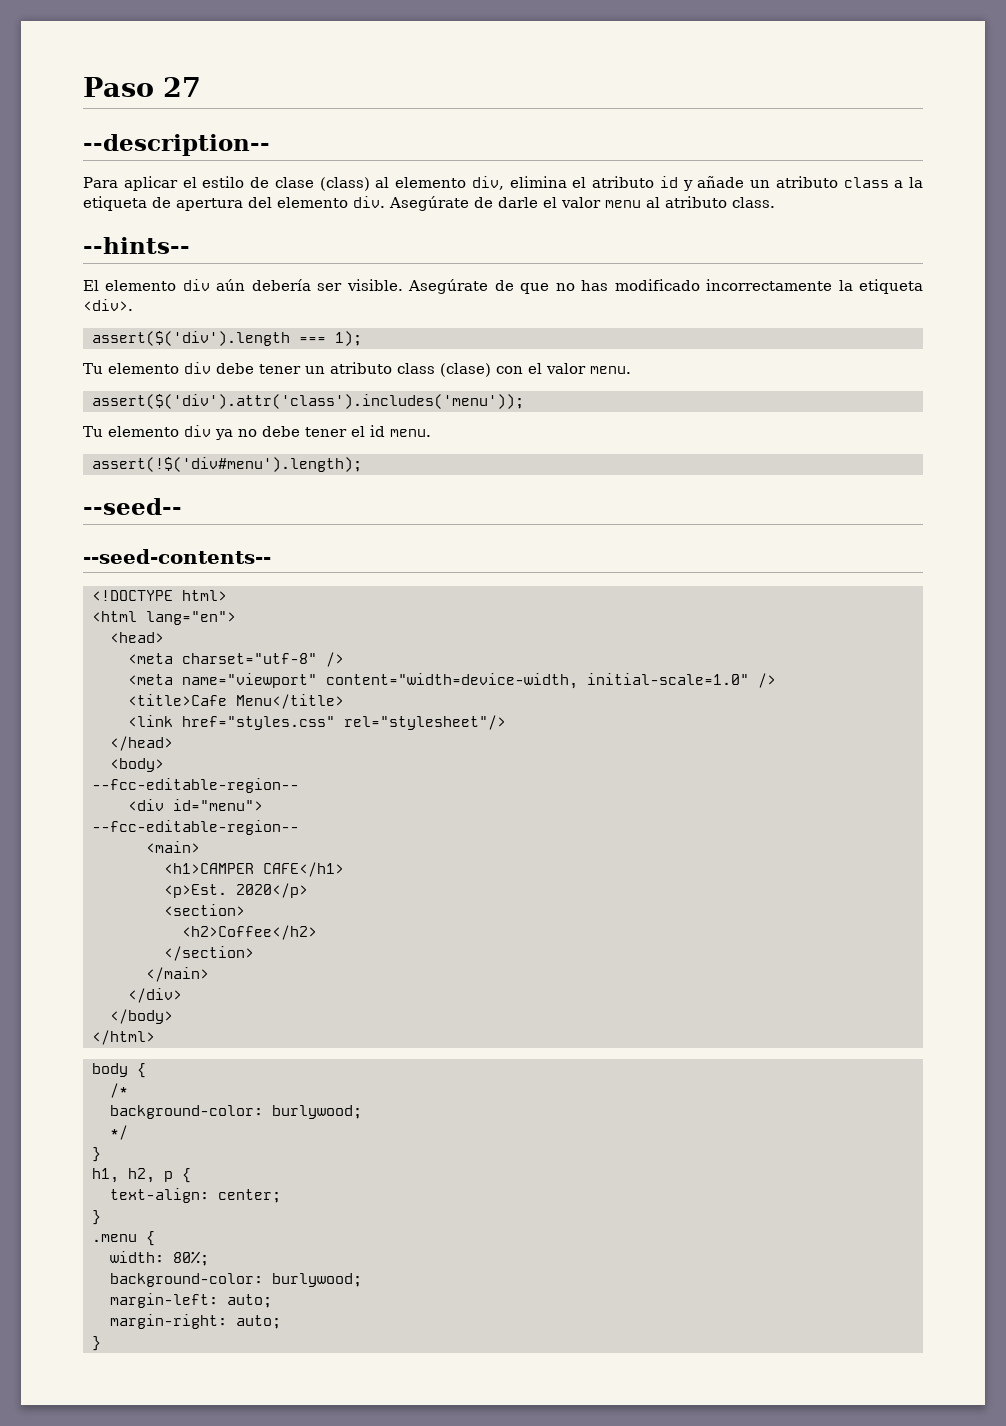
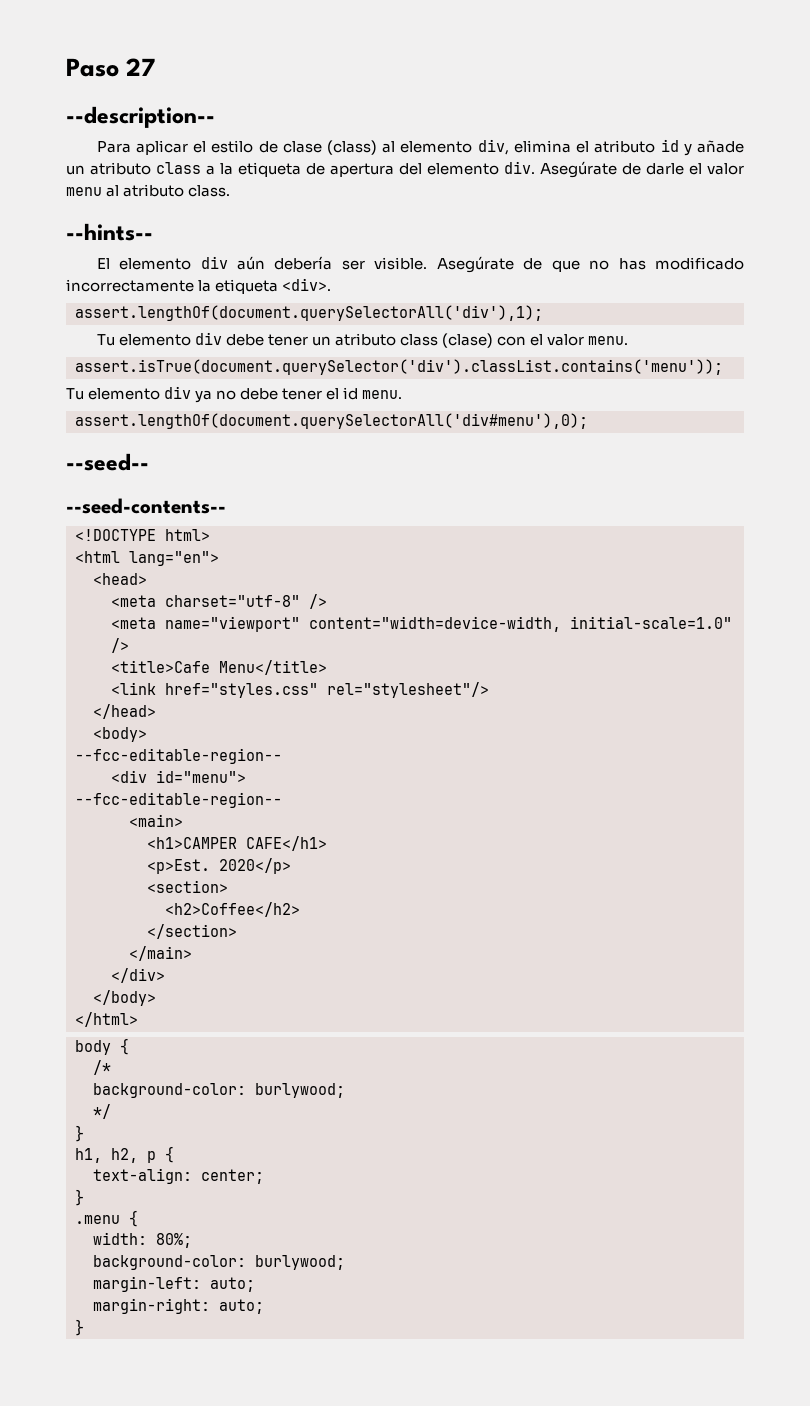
[91,331,362,346] assert($('div').length === 1); -> [75,305,543,321] assert.lengthOf(document.querySelectorAll('div'),1);
[91,394,524,409] assert($('div').attr('class').includes('menu')); -> [75,359,723,375] assert.isTrue(document.querySelector('div').classList.contains('menu'));
[91,457,362,472] assert(!$('div#menu').length); -> [75,413,588,429] assert.lengthOf(document.querySelectorAll('div#menu'),0);

